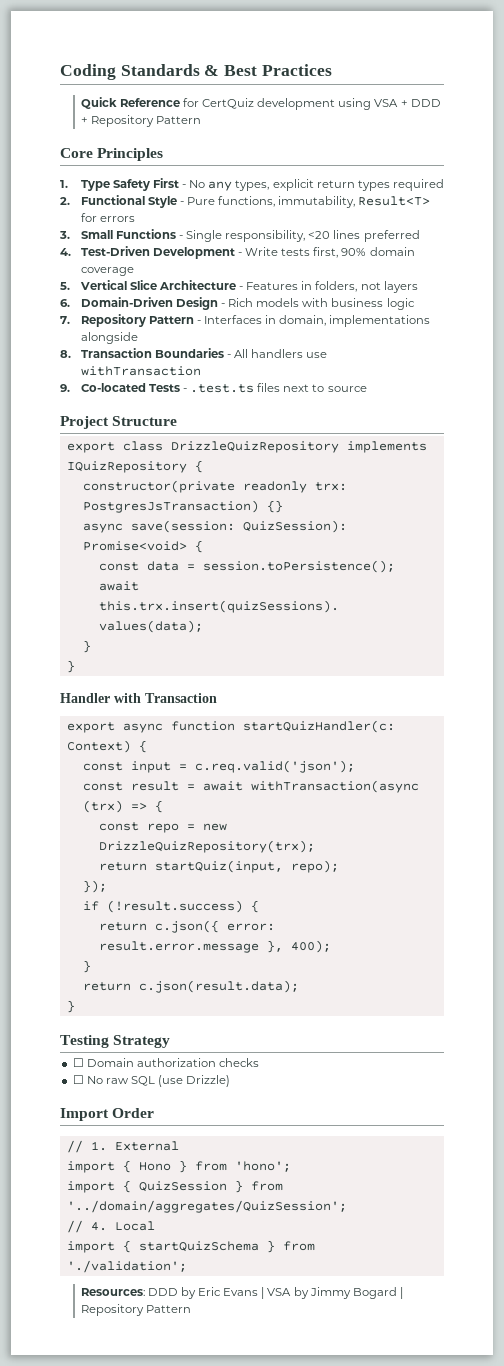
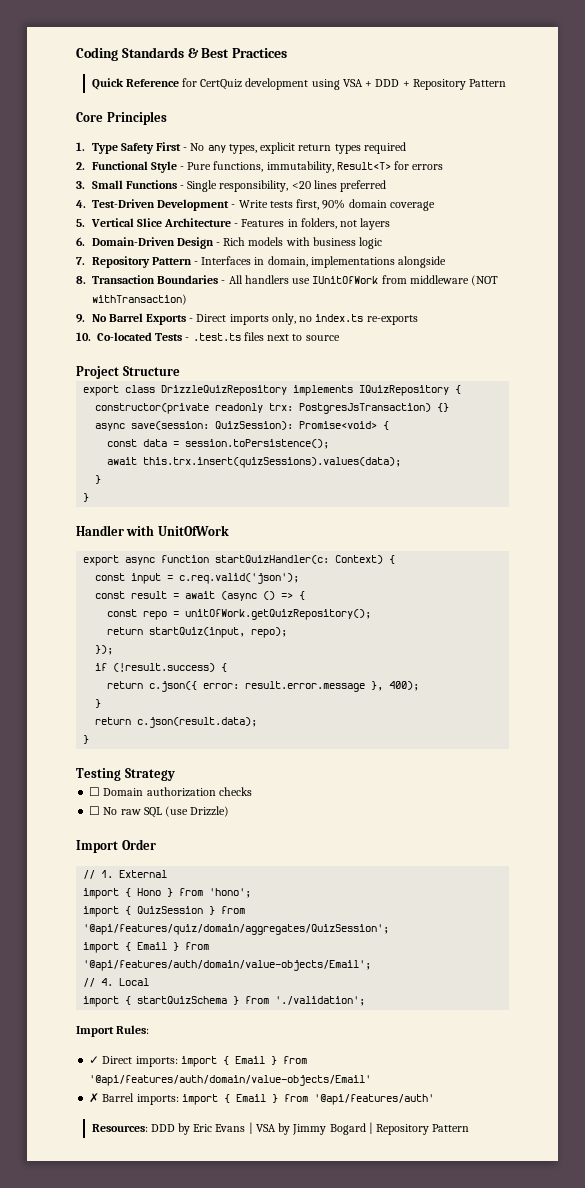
[80,366,201,376] [60,384,70,392] withTransaction // 9. -> [312,275,499,286] [92,294,187,305] [76,313,418,325] [76,332,91,341] IUnitOfWork from middleware (NOT withTransaction) // 9. No Barrel Exports - Direct imports only, no index.ts re-exports // 10.
[145,693,217,703] Transaction -> [157,525,229,536] UnitOfWork
[250,780,419,793] [82,800,123,813] withTransaction(async (trx) -> [221,591,276,601] (async ()
[202,823,227,831] [98,840,315,853] new DrizzleQuizRepository(trx); -> [185,609,372,620] unitOfWork.getQuizRepository();
[66,1200,347,1213] '../domain/aggregates/QuizSession'; -> [83,924,390,935] [83,942,210,953] [83,960,372,971] '@api/features/quiz/domain/aggregates/QuizSession'; // import { Email } from '@api/features/auth/domain/value-objects/Email';
(187, 1266) none -> [76,1025,150,1037] [89,1056,307,1067] [89,1075,372,1086] [89,1093,434,1105] // Import Rules: // ✓ Direct imports: import { Email } from '@api/features/auth/domain/value-objects/Email' // ✗ Barrel imports: import { Email } from '@api/features/auth'

